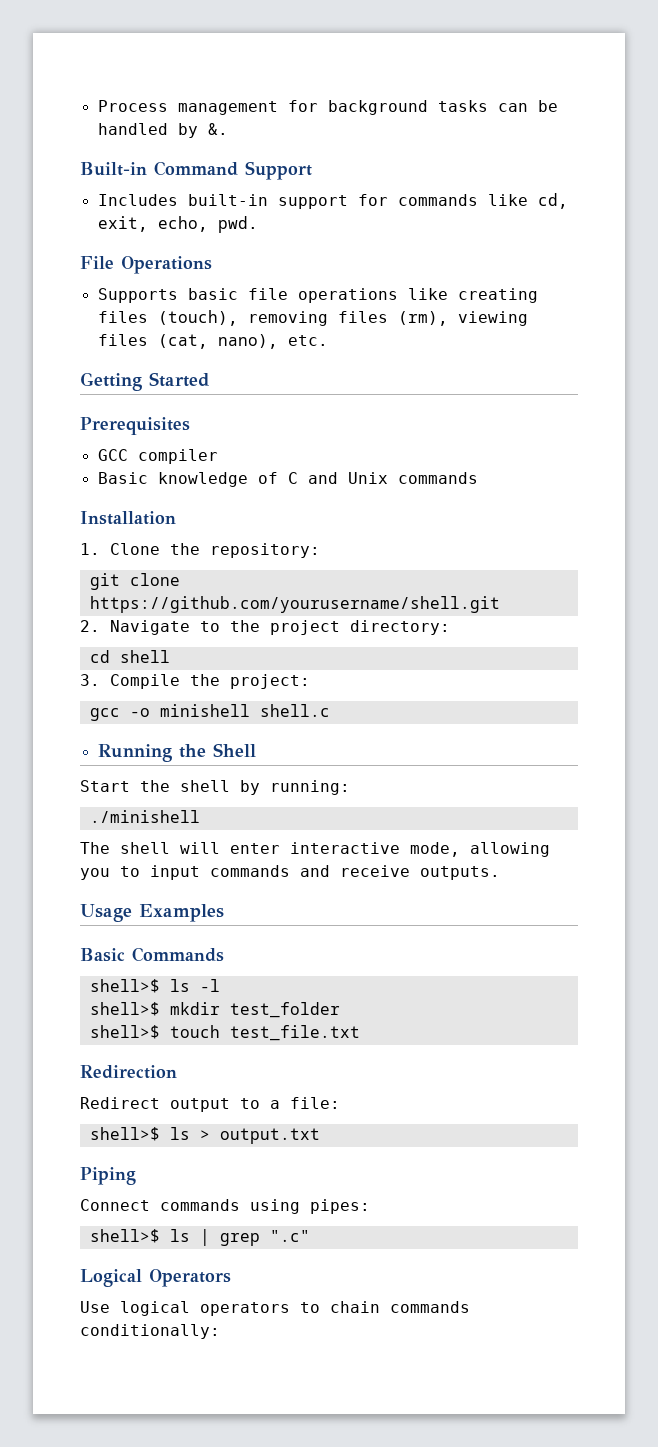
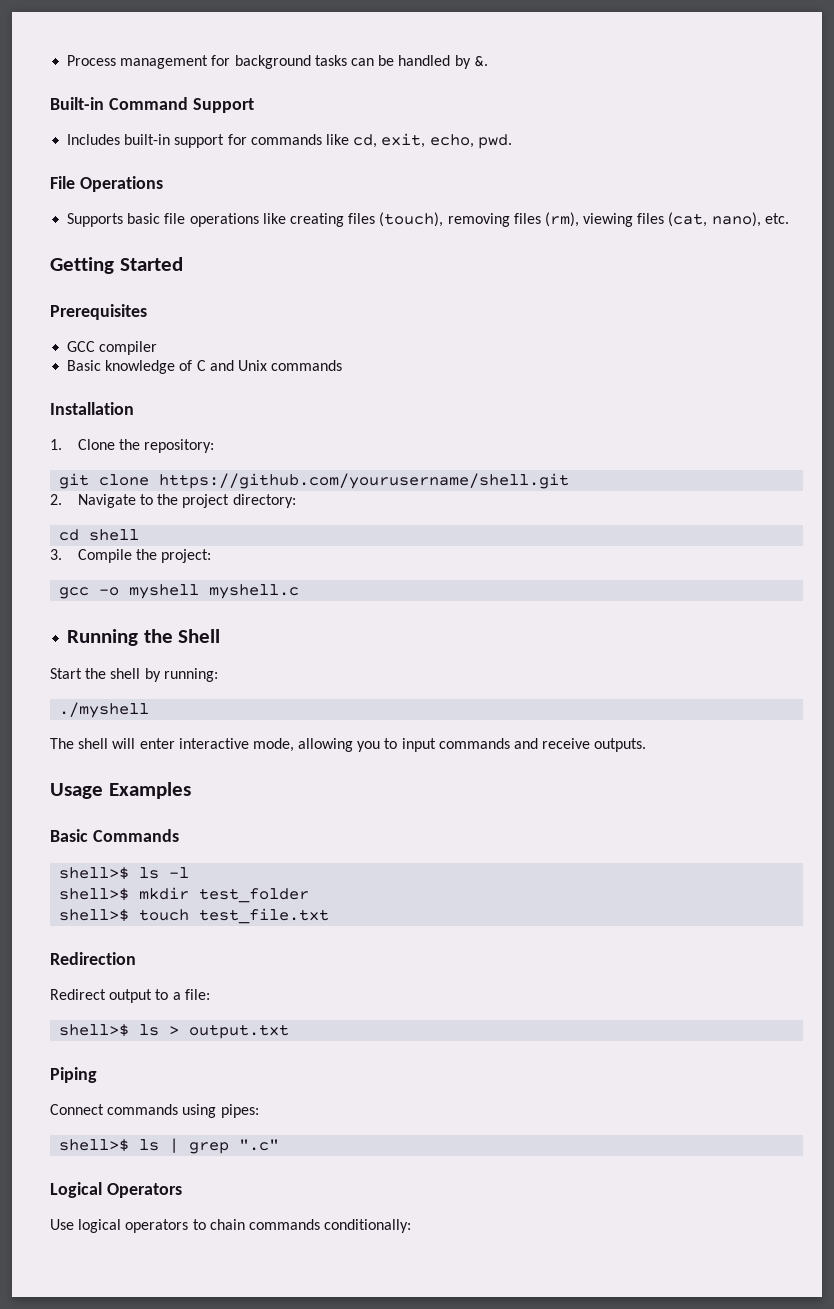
[159,704,330,717] minishell shell.c -> [129,584,300,599] myshell myshell.c
[89,810,200,823] ./minishell -> [59,702,150,718] ./myshell

